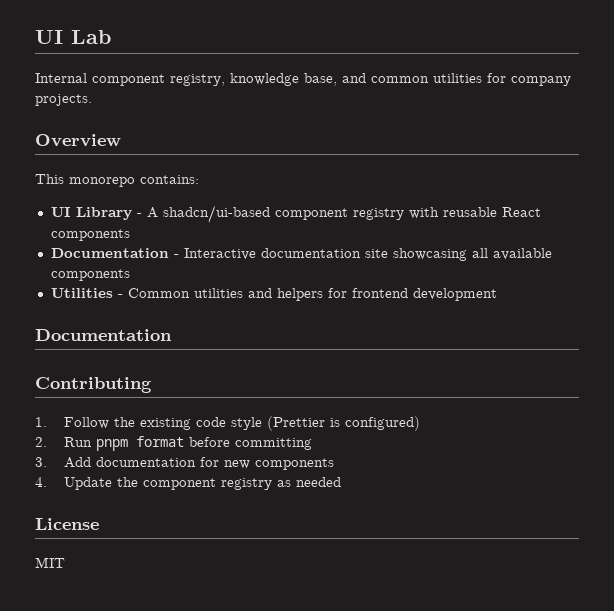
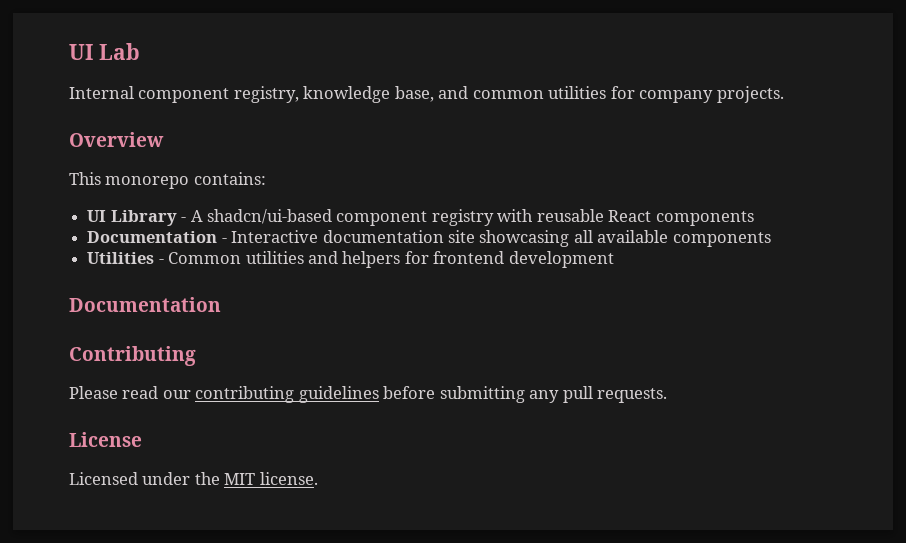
[35,416,420,431] [35,436,312,451] [35,457,334,470] [35,477,341,490] [35,518,99,530] [35,557,65,568] 1. Follow the existing code style (Prettier is configured) // 2. Run pnpm format before committing // 3. Add documentation for new components // 4. Update the component registry as needed // License // MIT -> [69,386,668,403] [69,432,142,447] [69,472,318,485] Please read our contributing guidelines before submitting any pull requests. // License // Licensed under the MIT license.

